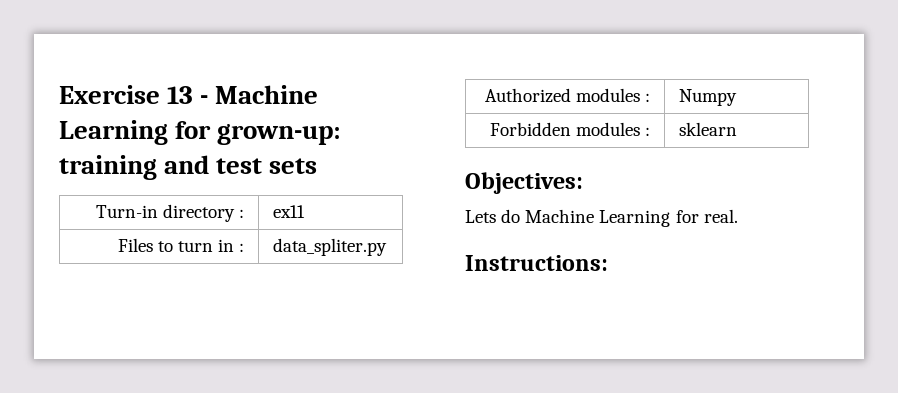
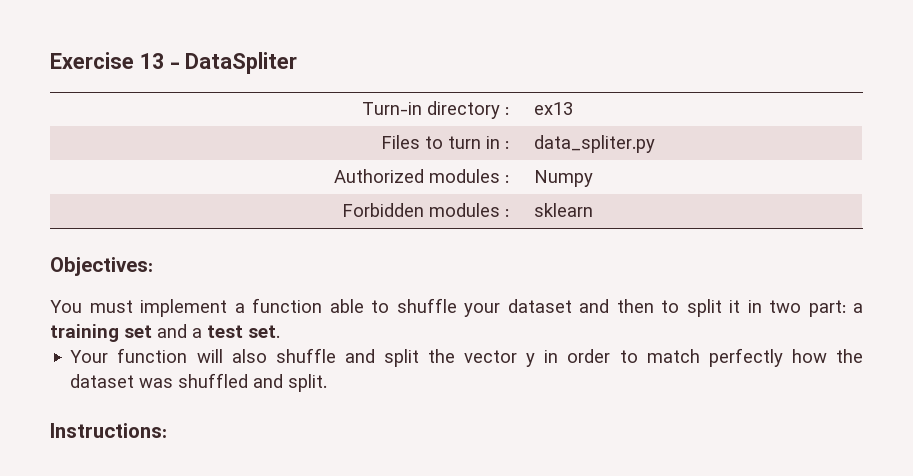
[215,85,319,104] [59,120,342,145] [59,155,318,180] Machine Learning for grown-up: training and test sets -> [185,52,298,74] DataSpliter
[272,205,305,218] ex11 -> [533,102,573,115] ex13
[465,209,738,227] Lets do Machine Learning for real. -> [50,298,863,317] [50,324,280,342] [70,348,863,367] [70,373,328,392] You must implement a function able to shuffle your dataset and then to split it in two part: a training set and a test set. // Your function will also shuffle and split the vector y in order to match perfectly how the dataset was shuffled and split.

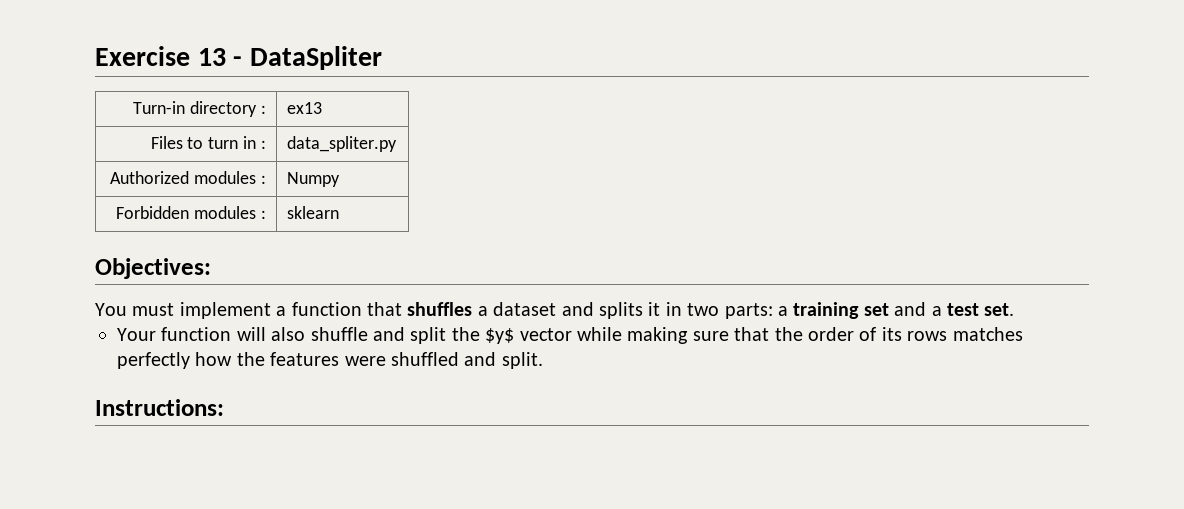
[329,298,722,317] able to shuffle your dataset and then to split -> [367,302,643,319] that shuffles a dataset and splits
[808,300,846,317] part: -> [724,303,773,319] parts:
[464,349,700,367] vector y in order to match -> [485,327,1023,344] $y$ vector while making sure that the order of its rows matches
[70,374,174,388] dataset was -> [270,352,386,366] features were

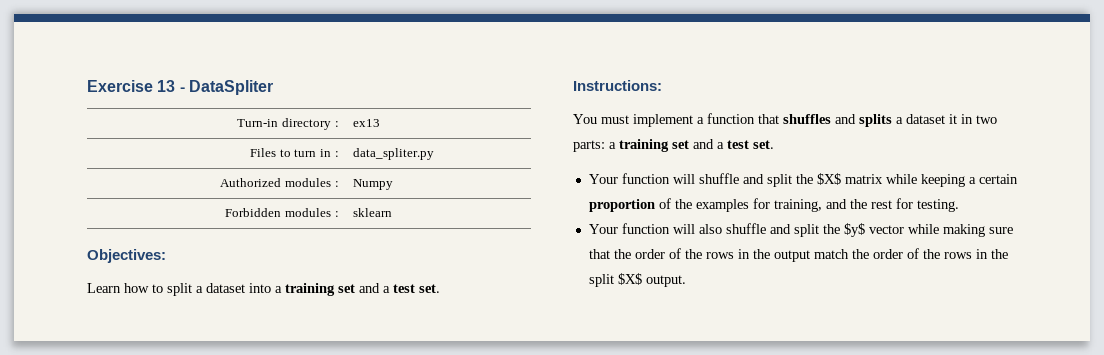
(211, 268) none -> [87,283,440,296] [573,80,662,91] // Learn how to split a dataset into a training set and a test set. // Instructions:
[477,302,643,319] a dataset and splits -> [835,114,945,127] and splits a dataset
(1015, 309) none -> [588,173,1018,187] [588,198,959,212] // Your function will shuffle and split the $X$ matrix while keeping a certain proportion of the examples for training, and the rest for testing.
[881,327,1023,341] [117,352,543,369] [95,399,224,416] its rows matches perfectly how the features were shuffled and split. // Instructions: -> [684,248,1008,262] [588,273,686,287] the rows in the output match the order of the rows in the split $X$ output.

